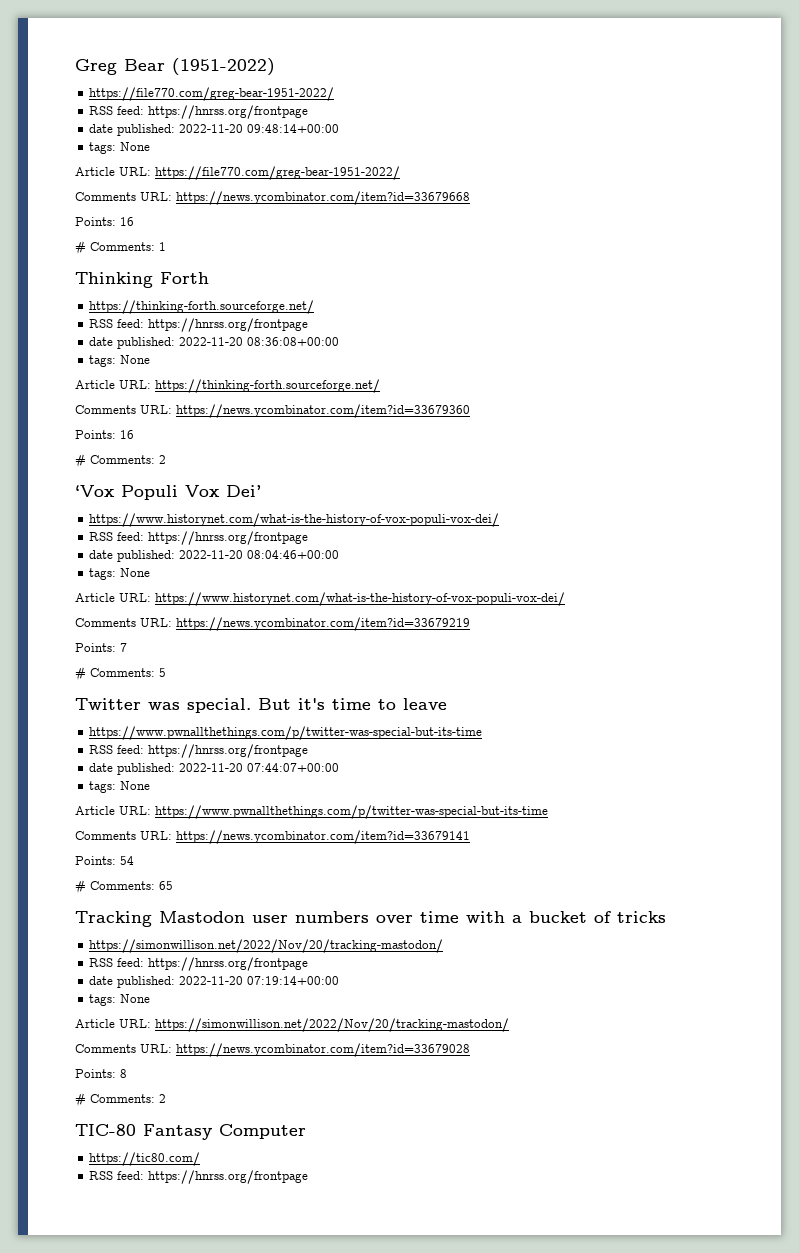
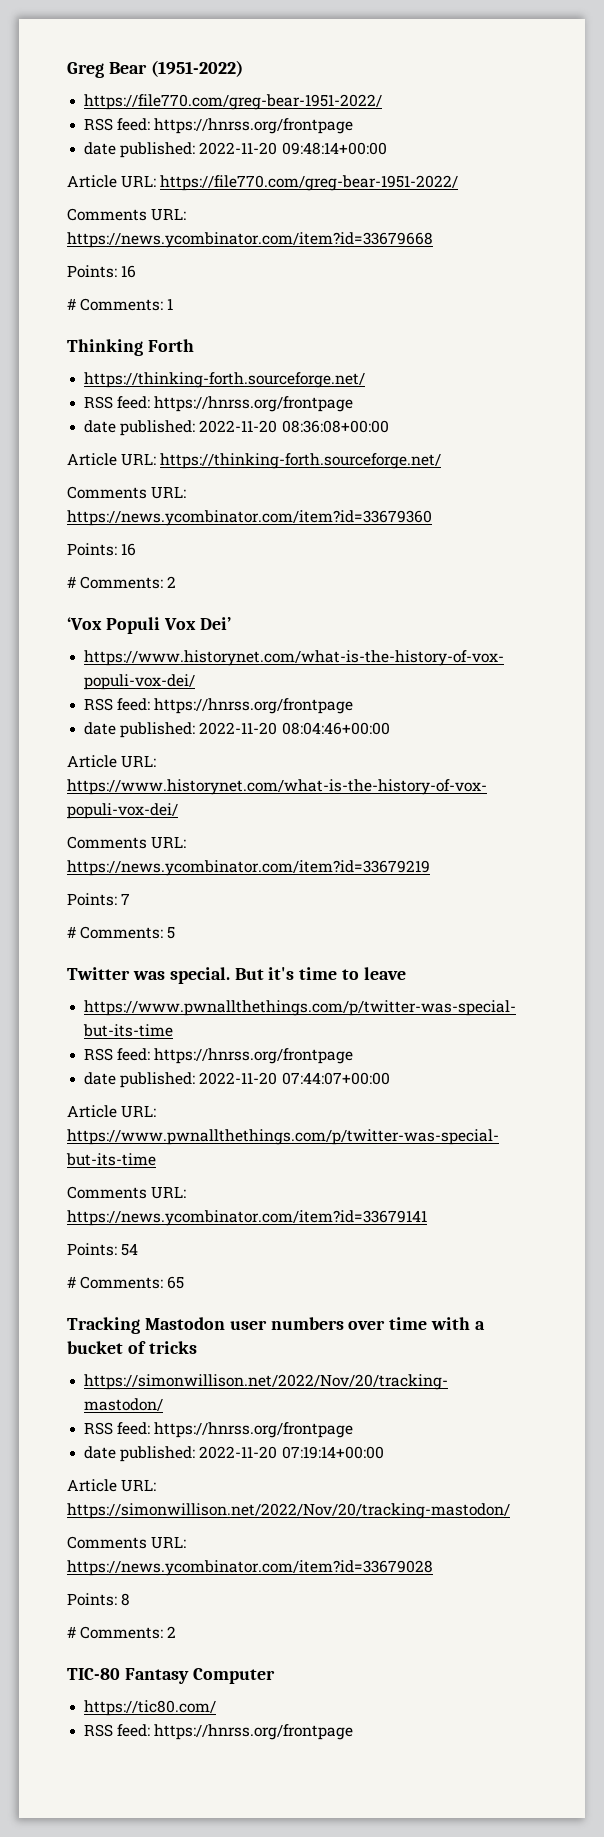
[89,142,151,154] // tags: None -> (387, 148) none
[89,355,151,367] // tags: None -> (389, 426) none
[89,568,151,580] // tags: None -> (390, 728) none
[89,781,151,793] // tags: None -> (390, 1078) none
[89,994,151,1006] // tags: None -> (384, 1452) none

